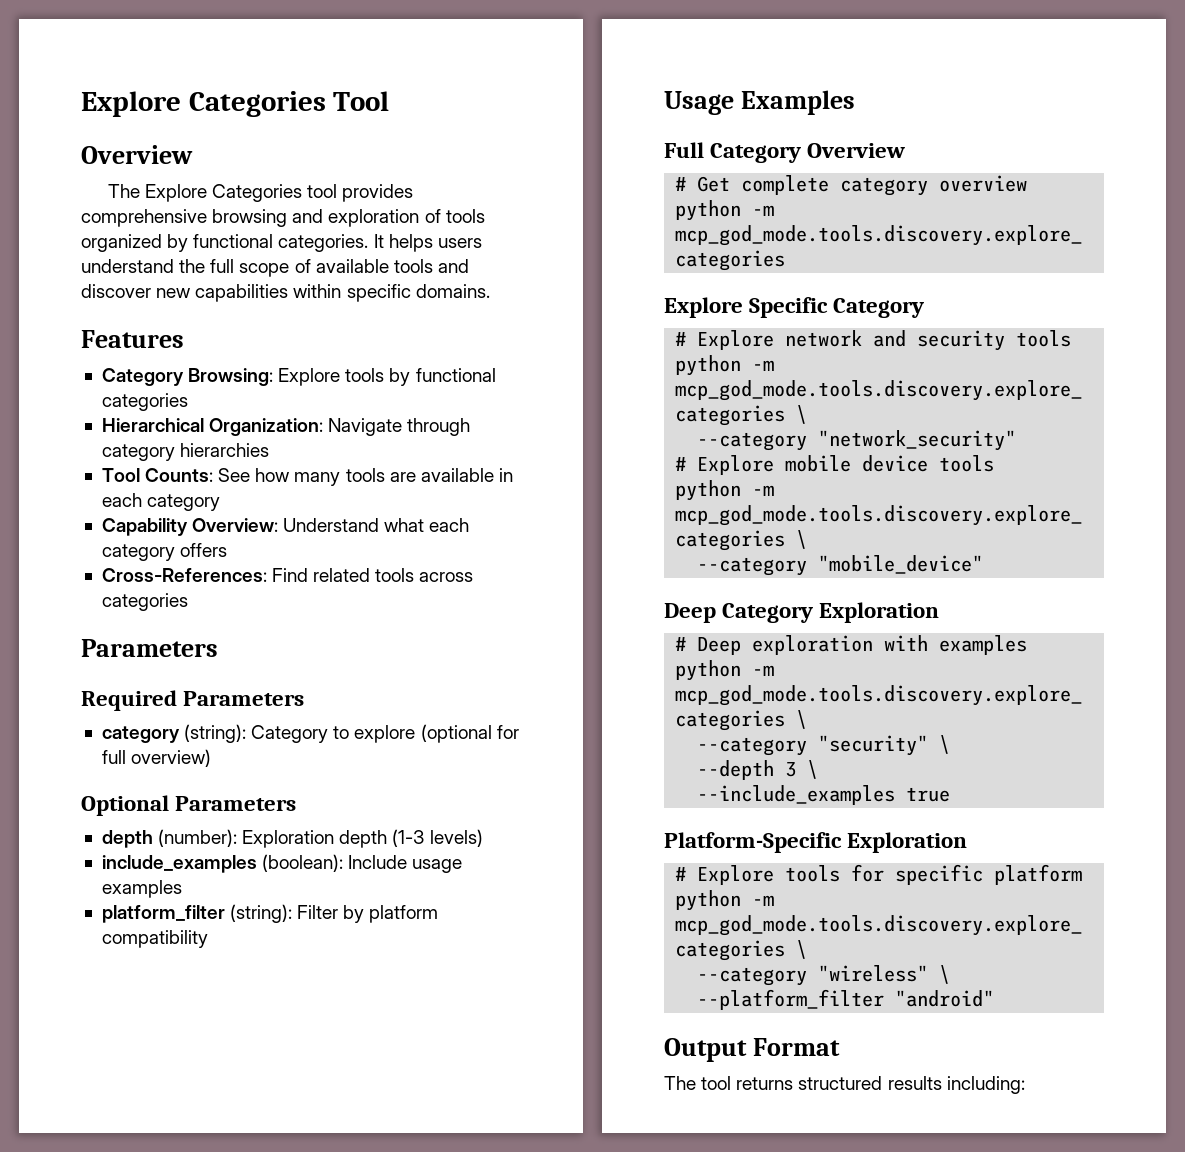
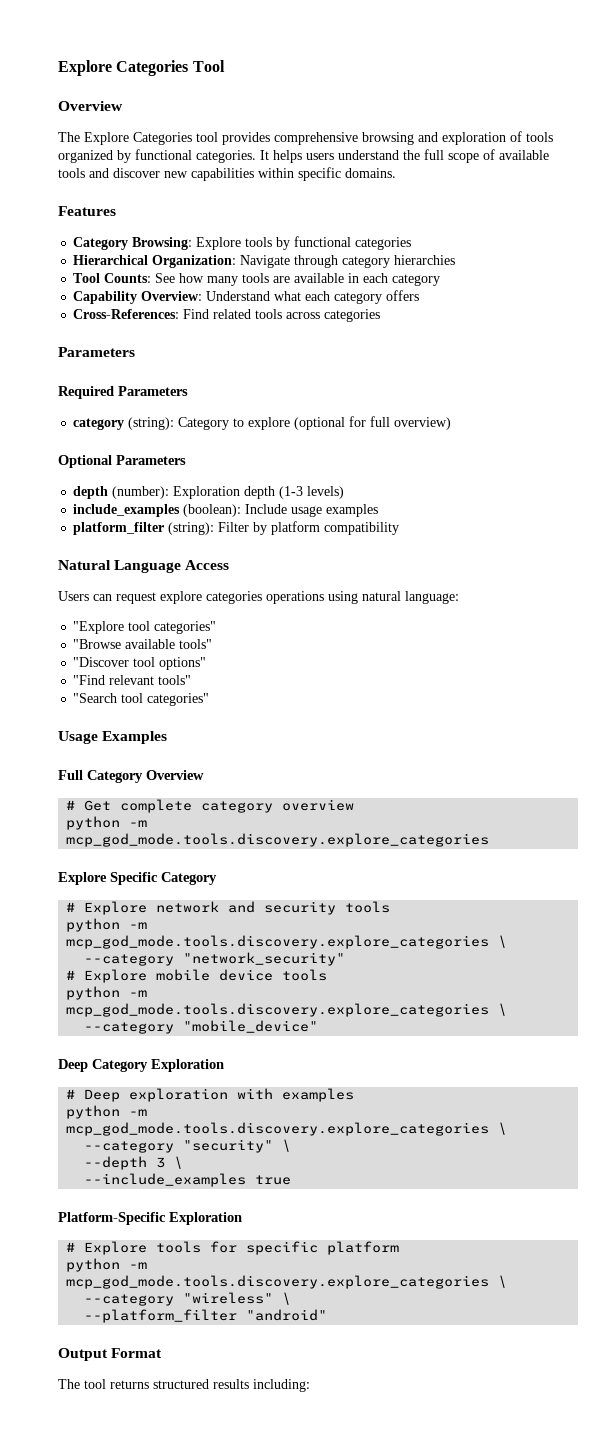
(208, 939) none -> [58,560,230,573] [58,591,459,604] [73,621,217,634] [73,639,213,649] [73,657,207,670] [73,675,192,685] [73,693,210,706] // Natural Language Access // Users can request explore categories operations using natural language: // "Explore tool categories" // "Browse available tools" // "Discover tool options" // "Find relevant tools" // "Search tool categories"

